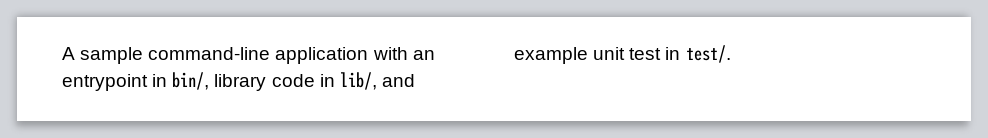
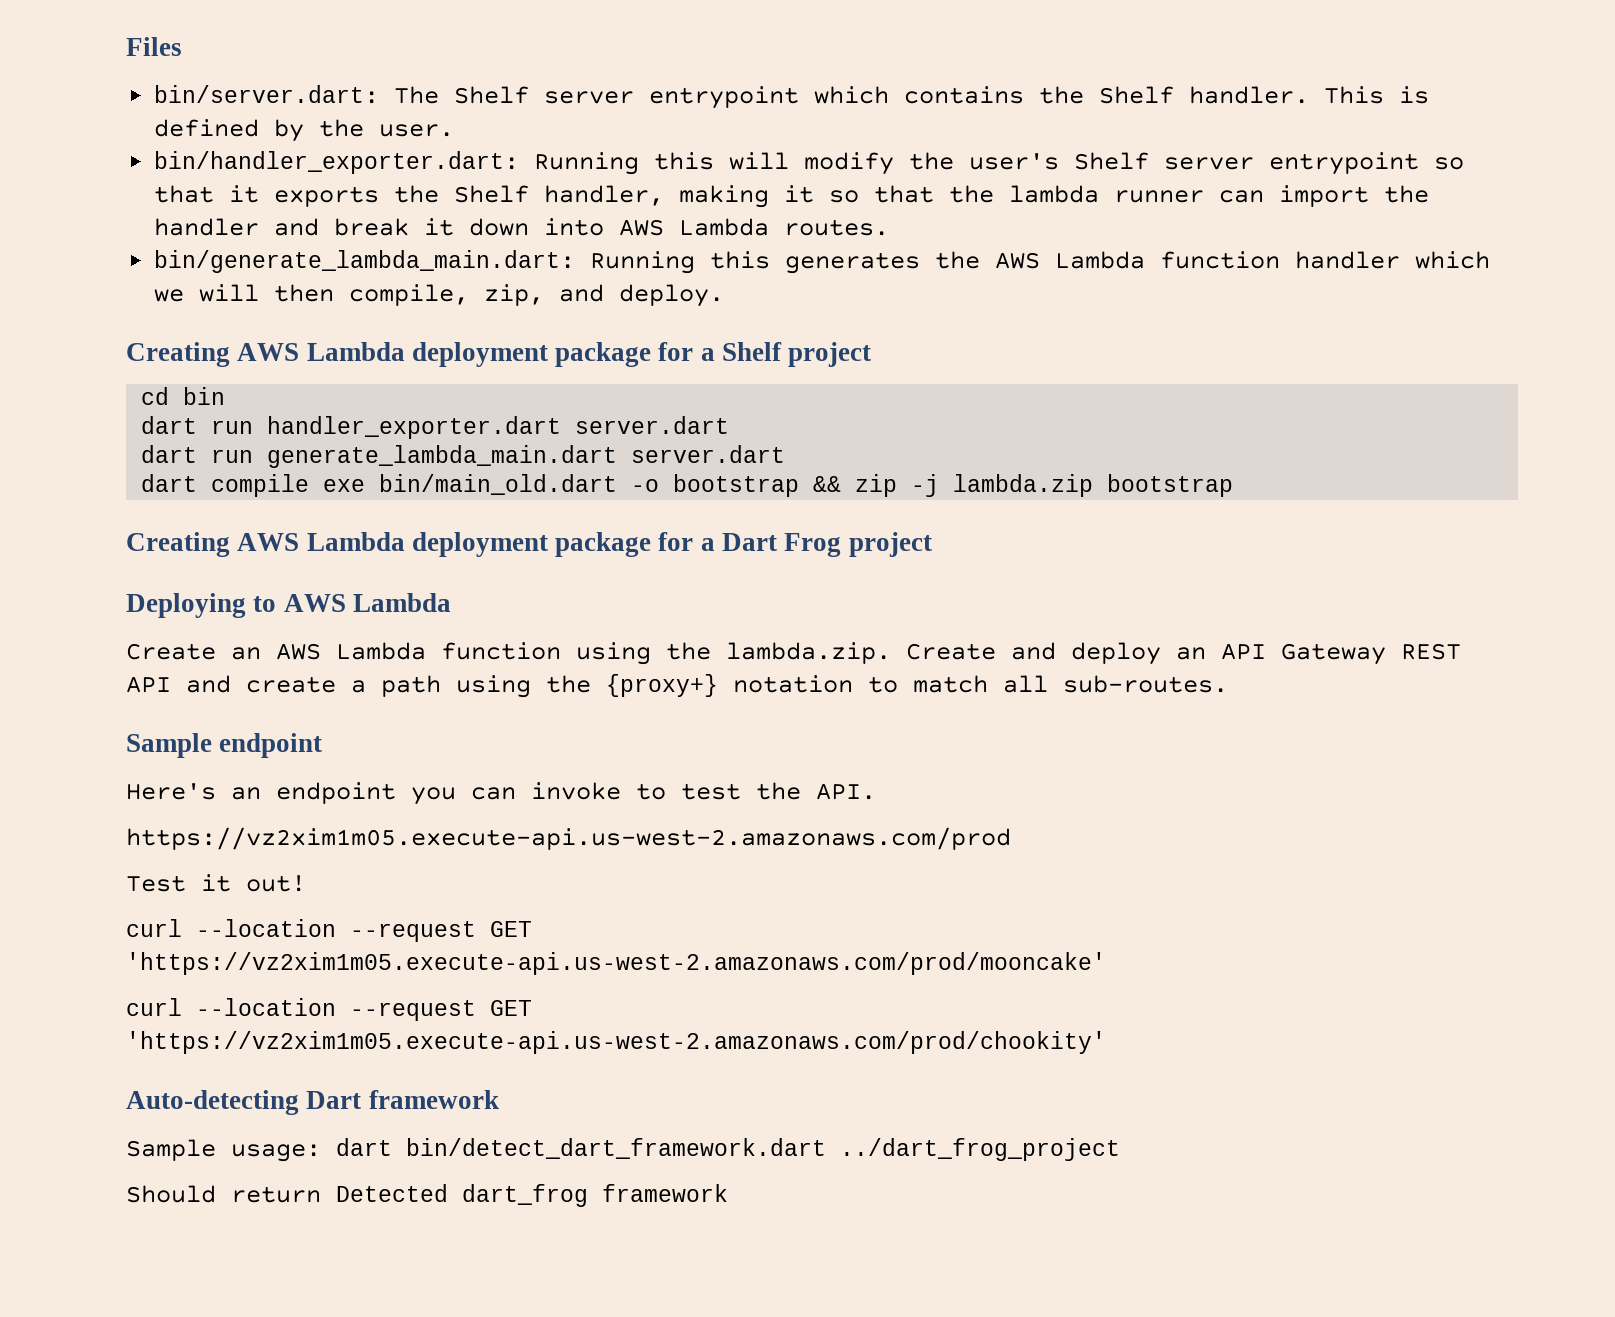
[62,47,435,64] [62,72,415,91] [514,45,731,64] A sample command-line application with an entrypoint in bin/, library code in lib/, and example unit test in test/. -> [126,37,182,56] [154,85,1430,109] [154,119,455,142] [154,151,1465,175] [154,185,1430,208] [154,218,890,236] [154,250,1491,274] [154,284,725,307] [126,342,872,367] [141,387,226,405] [141,416,730,439] [141,445,786,468] [141,474,1234,497] [126,532,932,557] [126,593,451,618] [126,642,1461,665] [126,674,1228,698] [126,733,323,758] [126,782,876,805] [126,827,1011,850] [126,874,306,892] [126,919,532,942] [126,952,1106,975] [126,998,532,1021] [126,1031,1106,1054] [126,1090,499,1115] [126,1138,1120,1162] [126,1184,728,1207] Files // bin/server.dart: The Shelf server entrypoint which contains the Shelf handler. This is defined by the user. // bin/handler_exporter.dart: Running this will modify the user's Shelf server entrypoint so that it exports the Shelf handler, making it so that the lambda runner can import the handler and break it down into AWS Lambda routes. // bin/generate_lambda_main.dart: Running this generates the AWS Lambda function handler which we will then compile, zip, and deploy. // Creating AWS Lambda deployment package for a Shelf project // cd bin // dart run handler_exporter.dart server.dart // dart run generate_lambda_main.dart server.dart // dart compile exe bin/main_old.dart -o bootstrap && zip -j lambda.zip bootstrap // Creating AWS Lambda deployment package for a Dart Frog project // Deploying to AWS Lambda // Create an AWS Lambda function using the lambda.zip. Create and deploy an API Gateway REST API and create a path using the {proxy+} notation to match all sub-routes. // Sample endpoint // Here's an endpoint you can invoke to test the API. // https://vz2xim1m05.execute-api.us-west-2.amazonaws.com/prod // Test it out! // curl --location --request GET 'https://vz2xim1m05.execute-api.us-west-2.amazonaws.com/prod/mooncake' // curl --location --request GET 'https://vz2xim1m05.execute-api.us-west-2.amazonaws.com/prod/chookity' // Auto-detecting Dart framework // Sample usage: dart bin/detect_dart_framework.dart ../dart_frog_project // Should return Detected dart_frog framework

